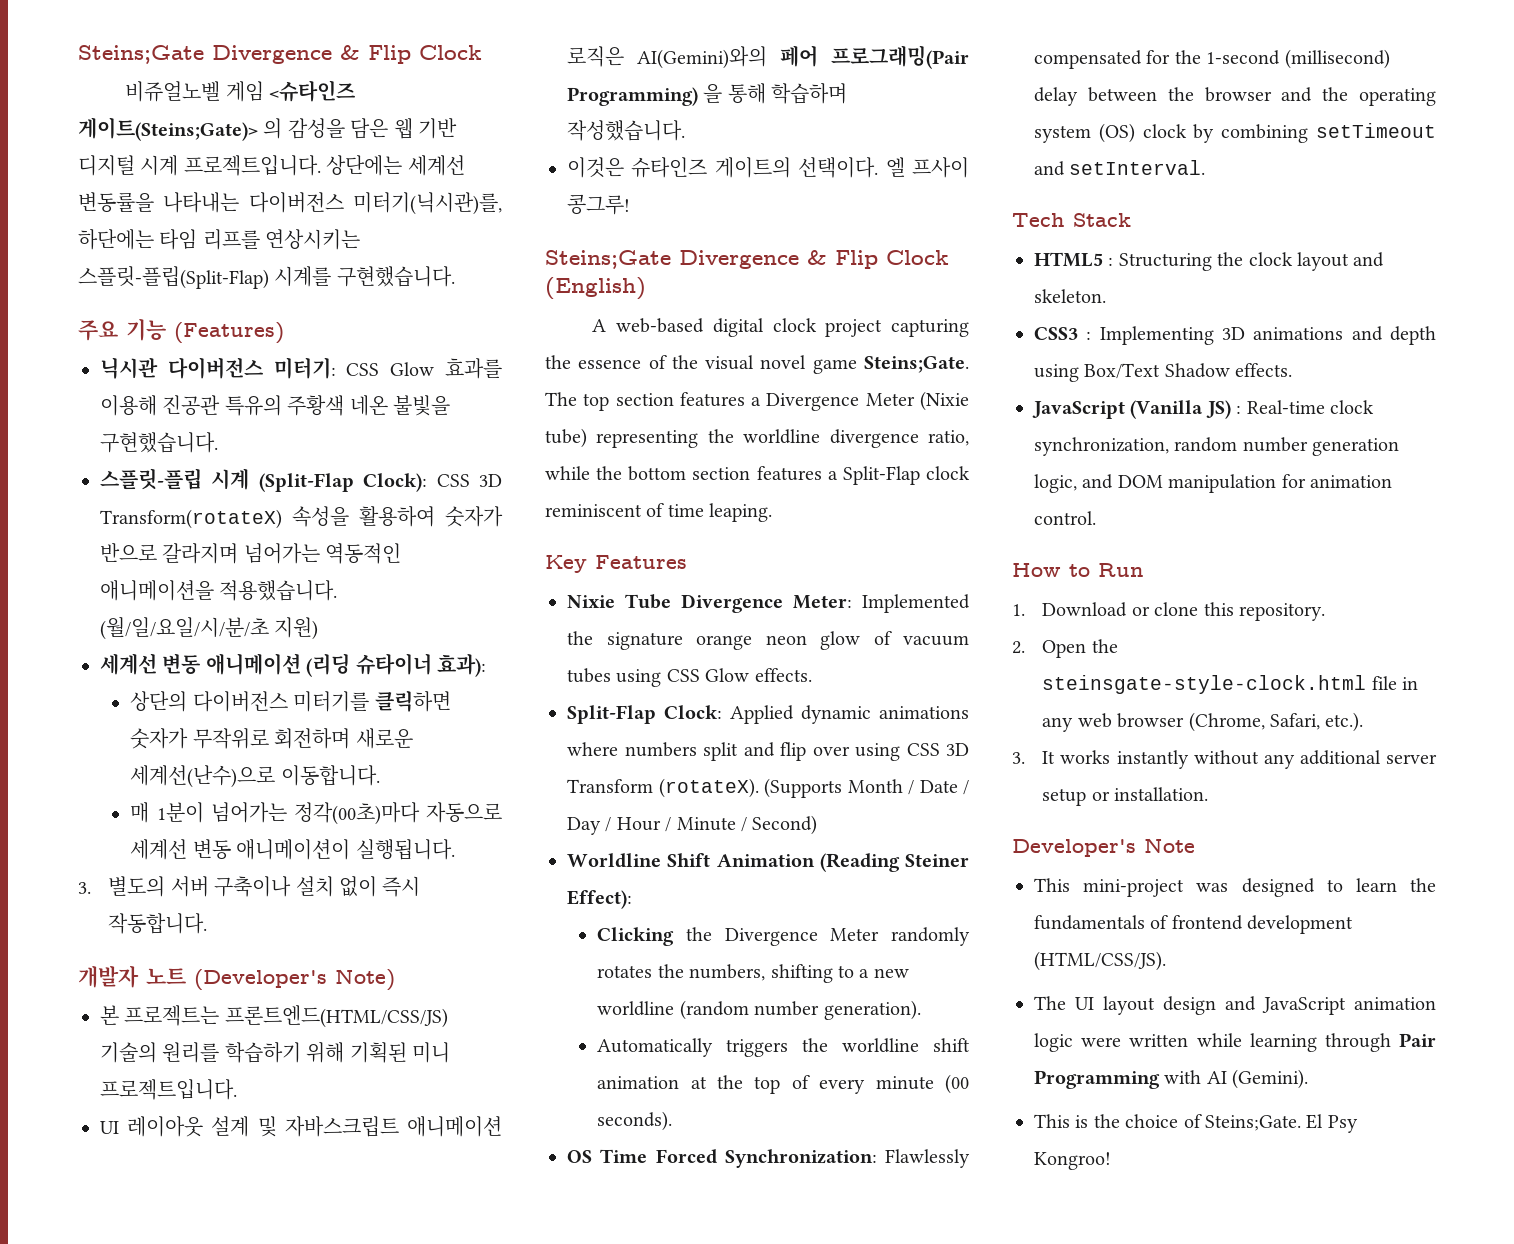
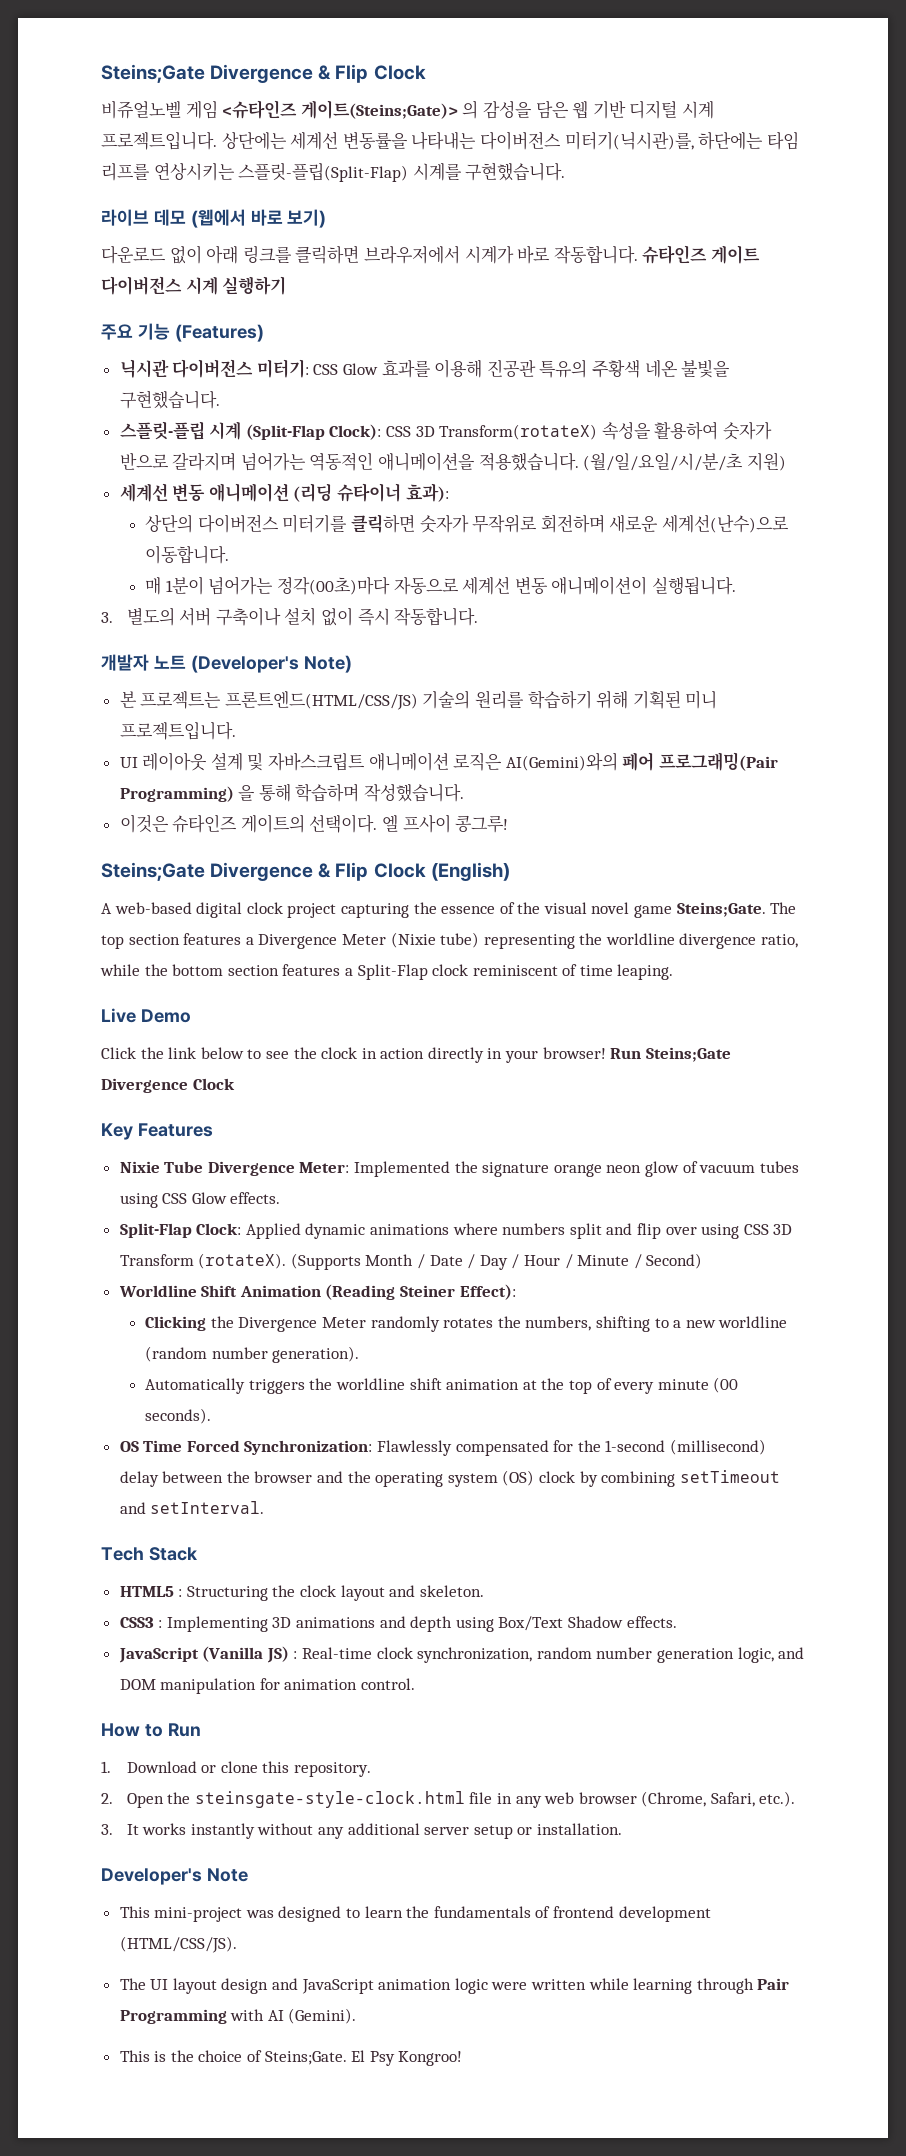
(455, 276) none -> [101,209,327,228] [101,245,760,264] [101,276,287,295] // 라이브 데모 (웹에서 바로 보기) // 다운로드 없이 아래 링크를 클릭하면 브라우저에서 시계가 바로 작동합니다. 슈타인즈 게이트 다이버전스 시계 실행하기
(773, 512) none -> [101,1008,191,1023] [101,1047,731,1063] [101,1078,235,1093] // Live Demo // Click the link below to see the clock in action directly in your browser! Run Steins;Gate Divergence Clock

